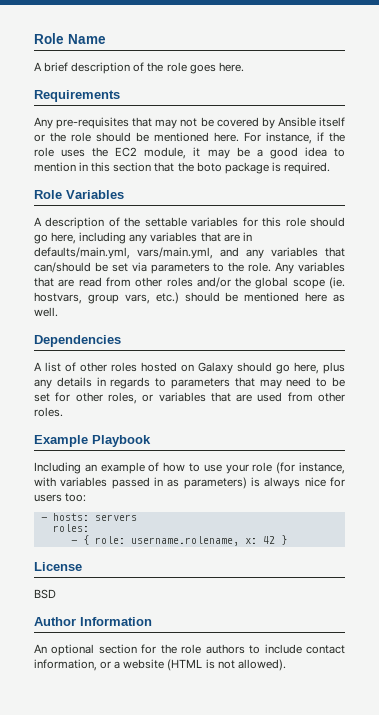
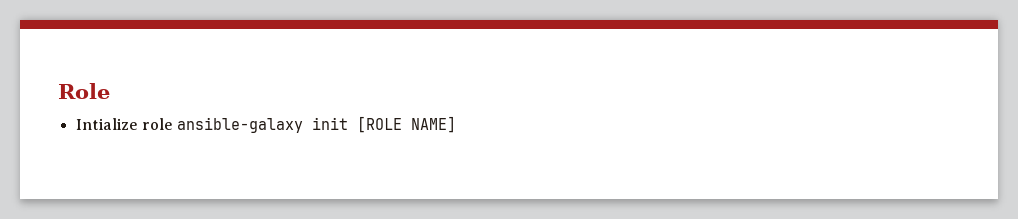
[34,33,106,44] [34,62,244,74] [34,90,120,102] [34,117,345,129] [34,132,345,144] [34,147,345,159] [34,162,330,174] [34,190,124,199] [34,217,346,229] [34,232,252,244] [34,247,345,259] [34,262,345,274] [34,277,346,289] [34,292,345,304] [34,307,58,317] [34,335,121,347] [34,362,345,374] [34,377,346,389] [34,392,346,404] [34,407,63,417] [34,435,151,447] [34,462,346,474] [34,477,345,489] [34,493,87,502] [40,513,137,521] [52,524,89,532] [70,535,287,546] [34,562,82,571] [34,589,56,599] [34,617,152,626] [34,644,345,656] [34,659,286,671] Role Name // A brief description of the role goes here. // Requirements // Any pre-requisites that may not be covered by Ansible itself or the role should be mentioned here. For instance, if the role uses the EC2 module, it may be a good idea to mention in this section that the boto package is required. // Role Variables // A description of the settable variables for this role should go here, including any variables that are in defaults/main.yml, vars/main.yml, and any variables that can/should be set via parameters to the role. Any variables that are read from other roles and/or the global scope (ie. hostvars, group vars, etc.) should be mentioned here as well. // Dependencies // A list of other roles hosted on Galaxy should go here, plus any details in regards to parameters that may need to be set for other roles, or variables that are used from other roles. // Example Playbook // Including an example of how to use your role (for instance, with variables passed in as parameters) is always nice for users too: // - hosts: servers // roles: // - { role: username.rolename, x: 42 } // License // BSD // Author Information // An optional section for the role authors to include contact information, or a website (HTML is not allowed). -> [58,83,110,99] [75,116,457,133] Role // Intialize role ansible-galaxy init [ROLE NAME]

